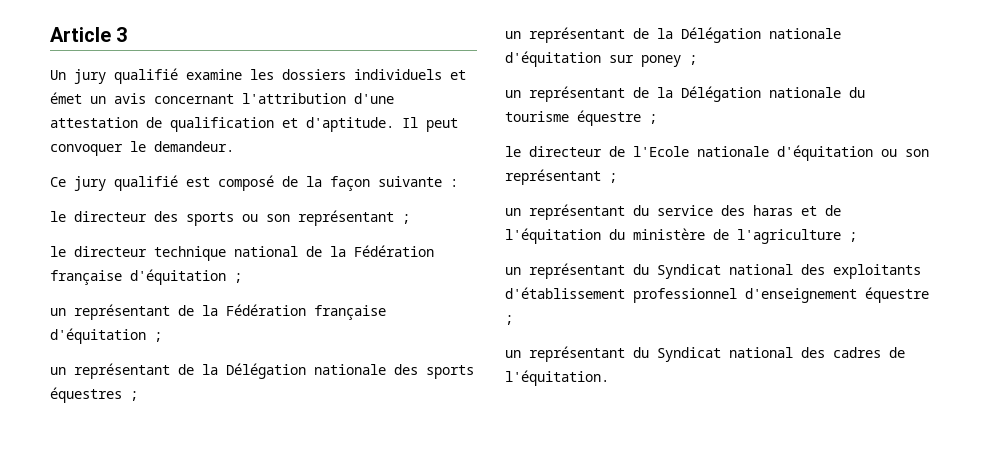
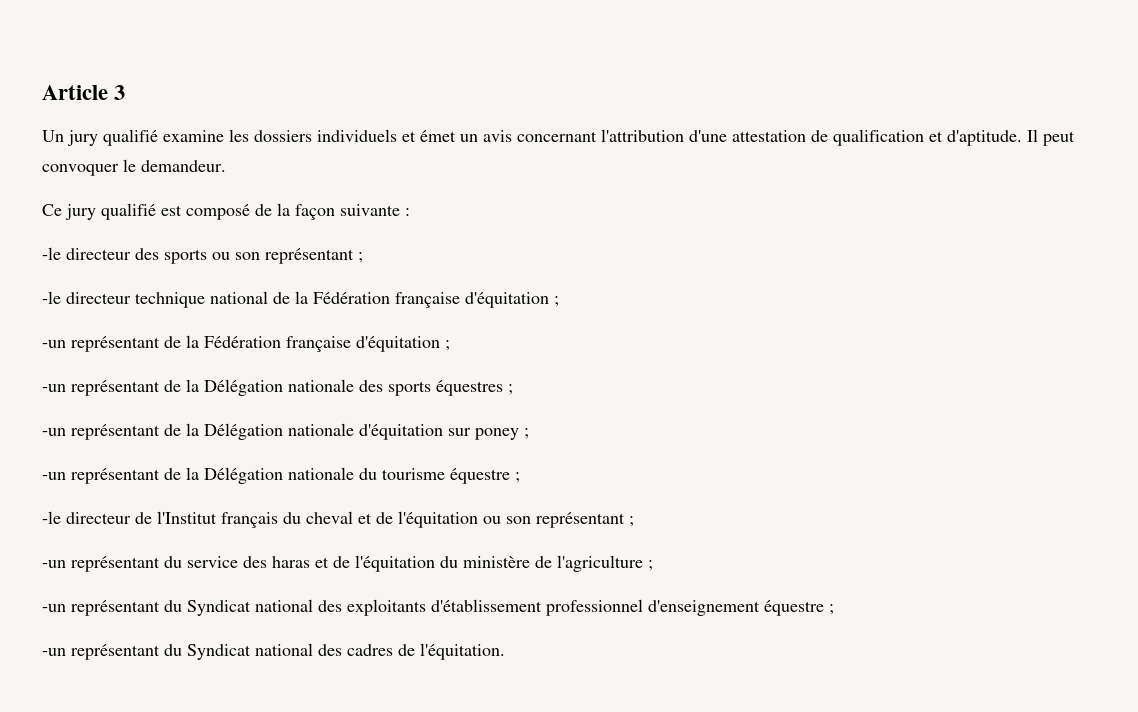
[50,211,66,222] le -> [42,247,61,260] -le
[50,246,66,257] le -> [42,291,61,304] -le
[50,308,66,316] un -> [42,340,66,348] -un
[50,367,66,375] un -> [42,384,66,392] -un
[505,31,521,39] un -> [42,428,66,436] -un
[505,90,521,98] un -> [42,472,66,480] -un
[505,146,521,157] le -> [42,511,61,524] -le
[633,145,929,161] [505,169,617,185] [505,208,521,216] l'Ecole nationale d'équitation ou son représentant ; // un -> [157,511,634,528] [42,560,66,568] l'Institut français du cheval et de l'équitation ou son représentant ; // -un
[505,267,521,275] un -> [42,604,66,612] -un
[505,350,521,358] un -> [42,648,66,656] -un

